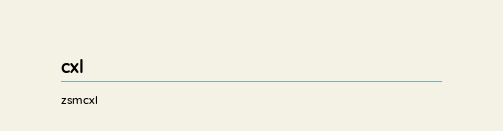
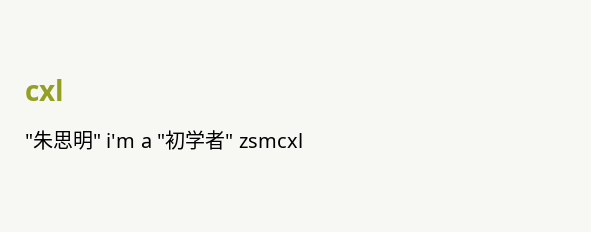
(84, 66) none -> [25,130,234,150] "朱思明" i'm a "初学者"

